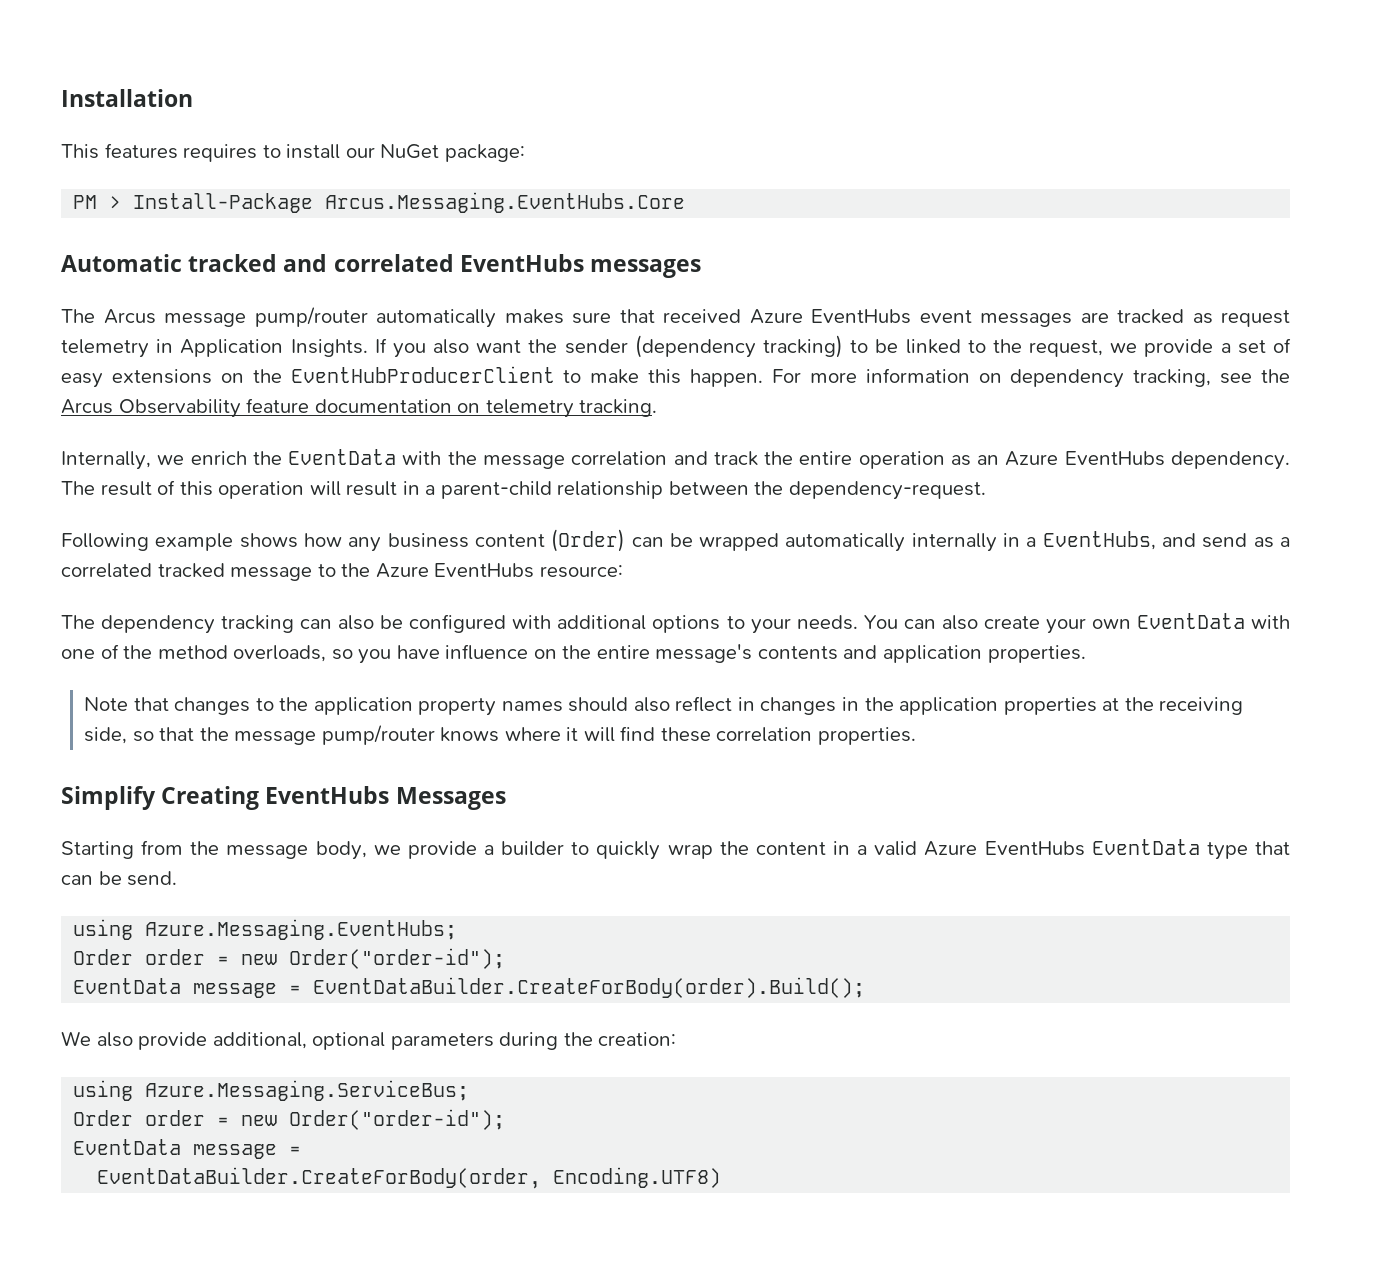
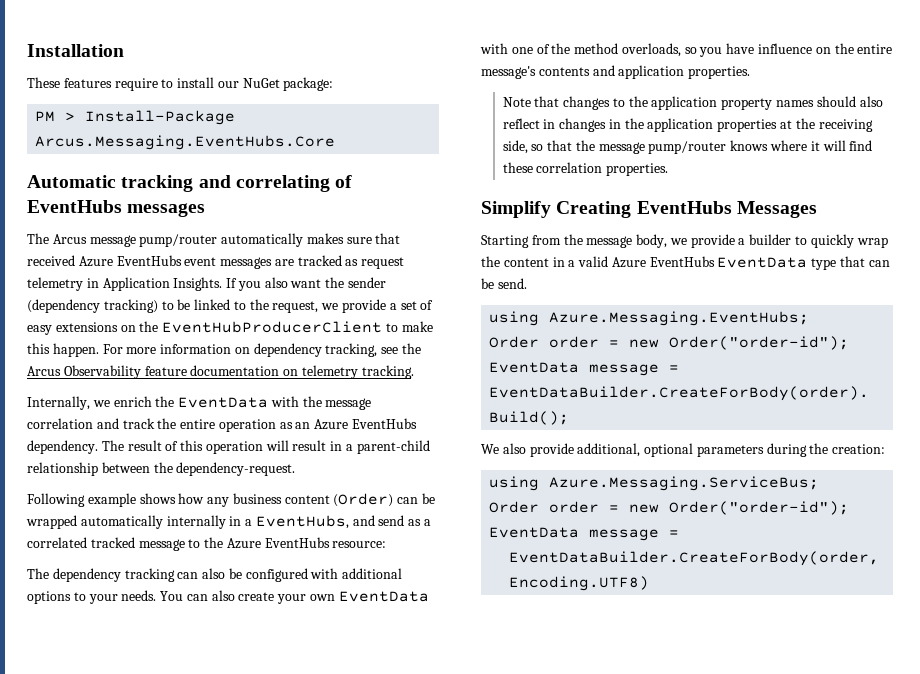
[61,143,258,162] This features requires -> [27,77,158,91] These features require
[188,254,454,272] tracked and correlated -> [121,175,353,192] tracking and correlating of

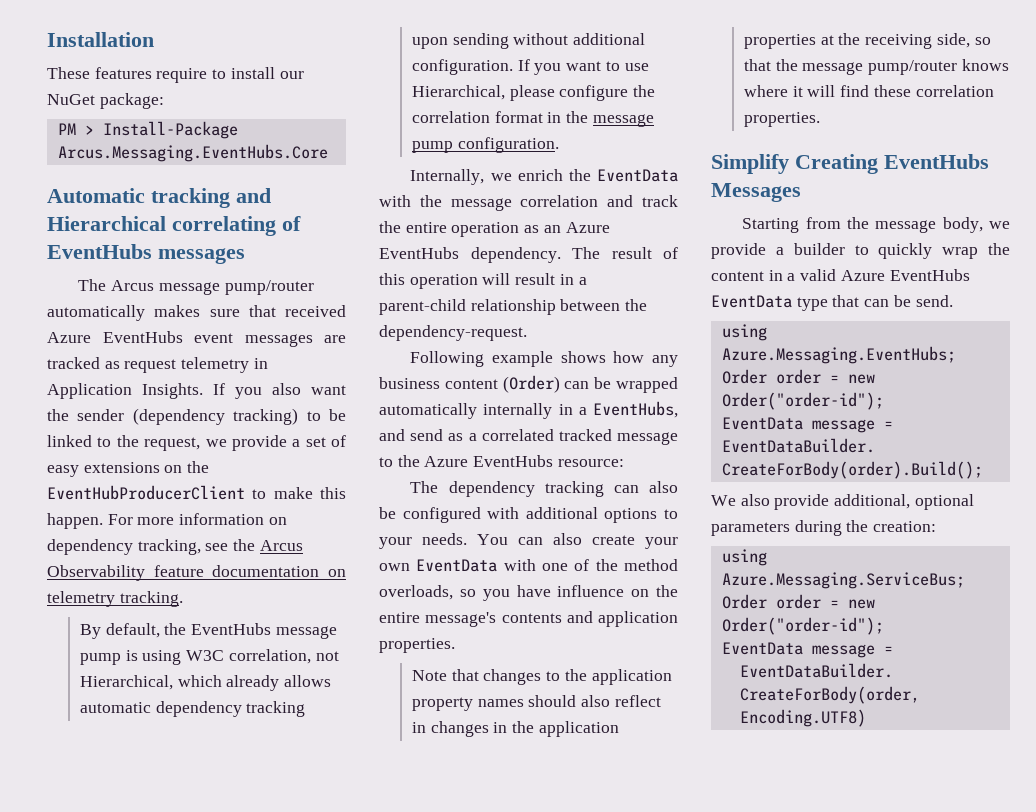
(231, 181) none -> [47,216,166,231] Hierarchical
(414, 372) none -> [79,623,337,639] [79,649,339,665] [79,675,332,691] [79,701,306,717] [411,33,646,49] [411,59,649,75] [411,85,656,101] [411,111,654,127] [411,137,559,153] // By default, the EventHubs message pump is using W3C correlation, not Hierarchical, which already allows automatic dependency tracking upon sending without additional configuration. If you want to use Hierarchical, please configure the correlation format in the message pump configuration.

